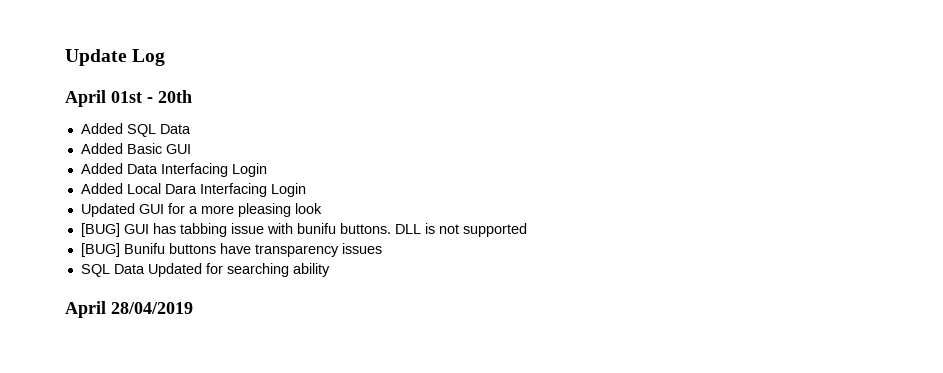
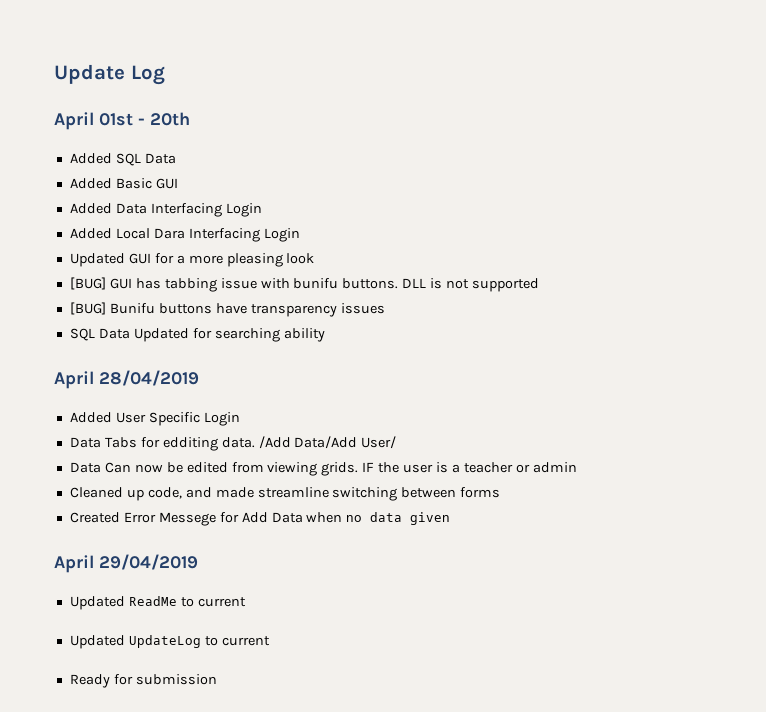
(193, 308) none -> [69,412,240,426] [69,436,397,451] [69,462,577,476] [69,487,501,501] [69,512,451,526] [54,554,198,573] [69,596,246,610] [69,635,270,649] [69,674,217,688] // Added User Specific Login // Data Tabs for edditing data. /Add Data/Add User/ // Data Can now be edited from viewing grids. IF the user is a teacher or admin // Cleaned up code, and made streamline switching between forms // Created Error Messege for Add Data when no data given // April 29/04/2019 // Updated ReadMe to current // Updated UpdateLog to current // Ready for submission

